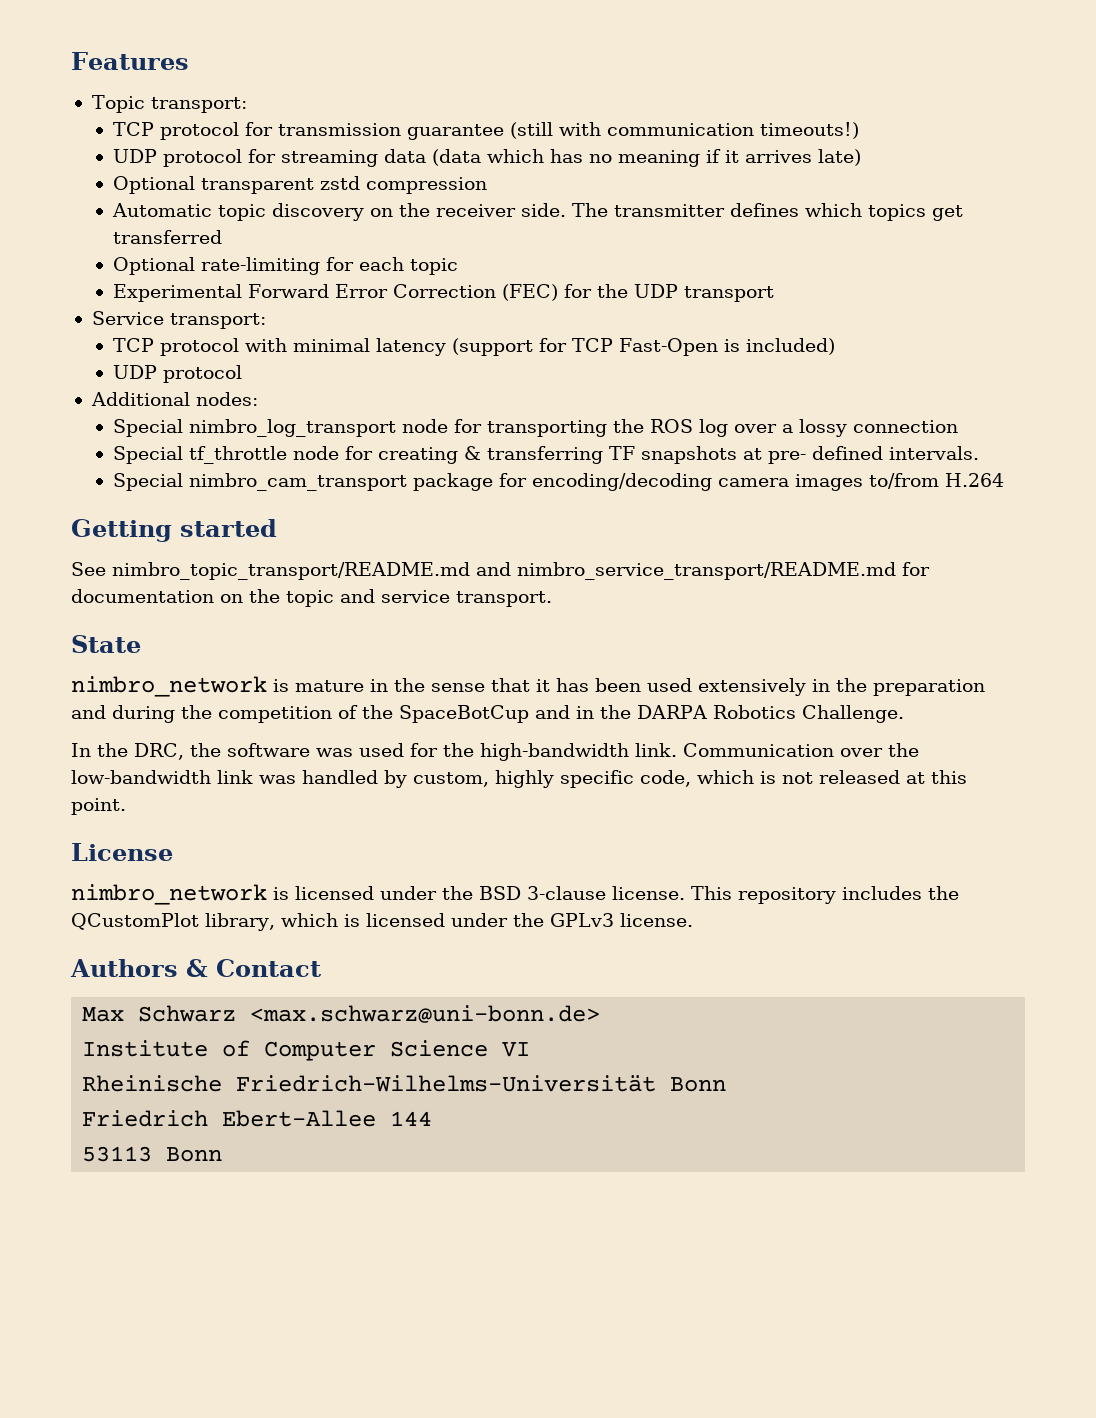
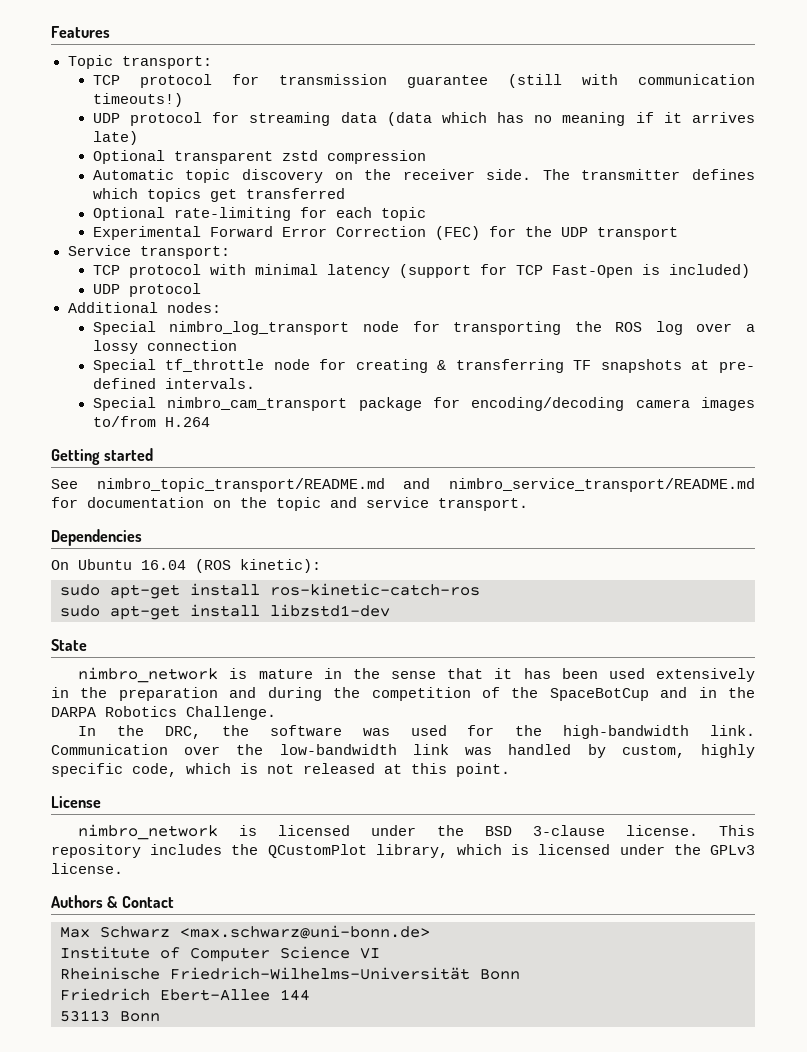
(552, 599) none -> [51,529,142,546] [51,559,321,573] [60,583,480,599] [60,604,390,620] // Dependencies // On Ubuntu 16.04 (ROS kinetic): // sudo apt-get install ros-kinetic-catch-ros // sudo apt-get install libzstd1-dev

